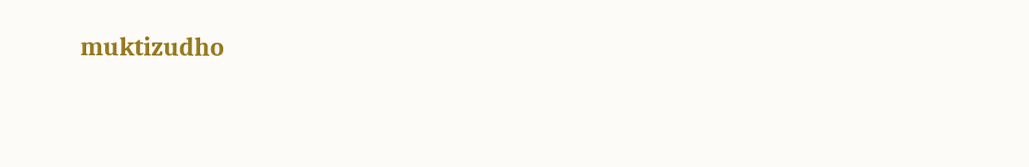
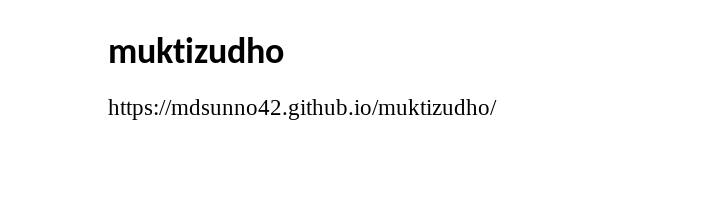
(225, 46) none -> [108,99,497,120] // https://mdsunno42.github.io/muktizudho/

